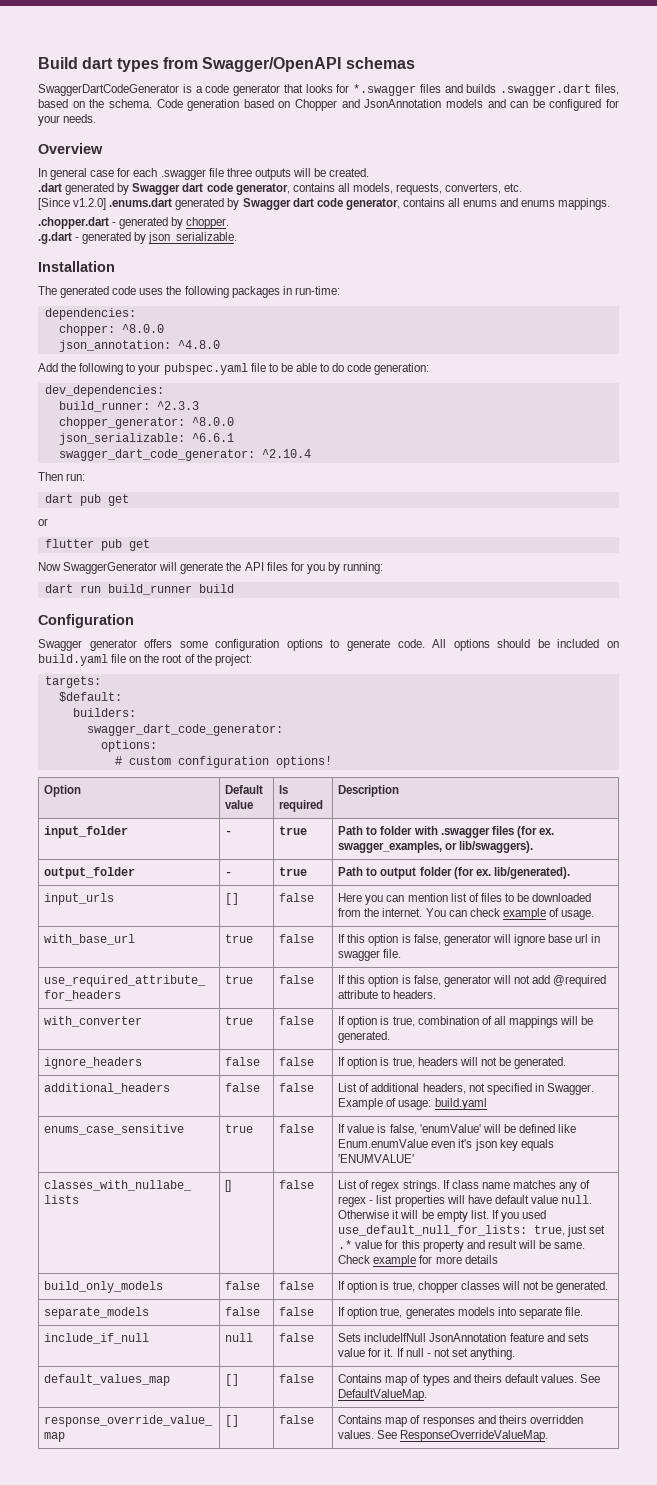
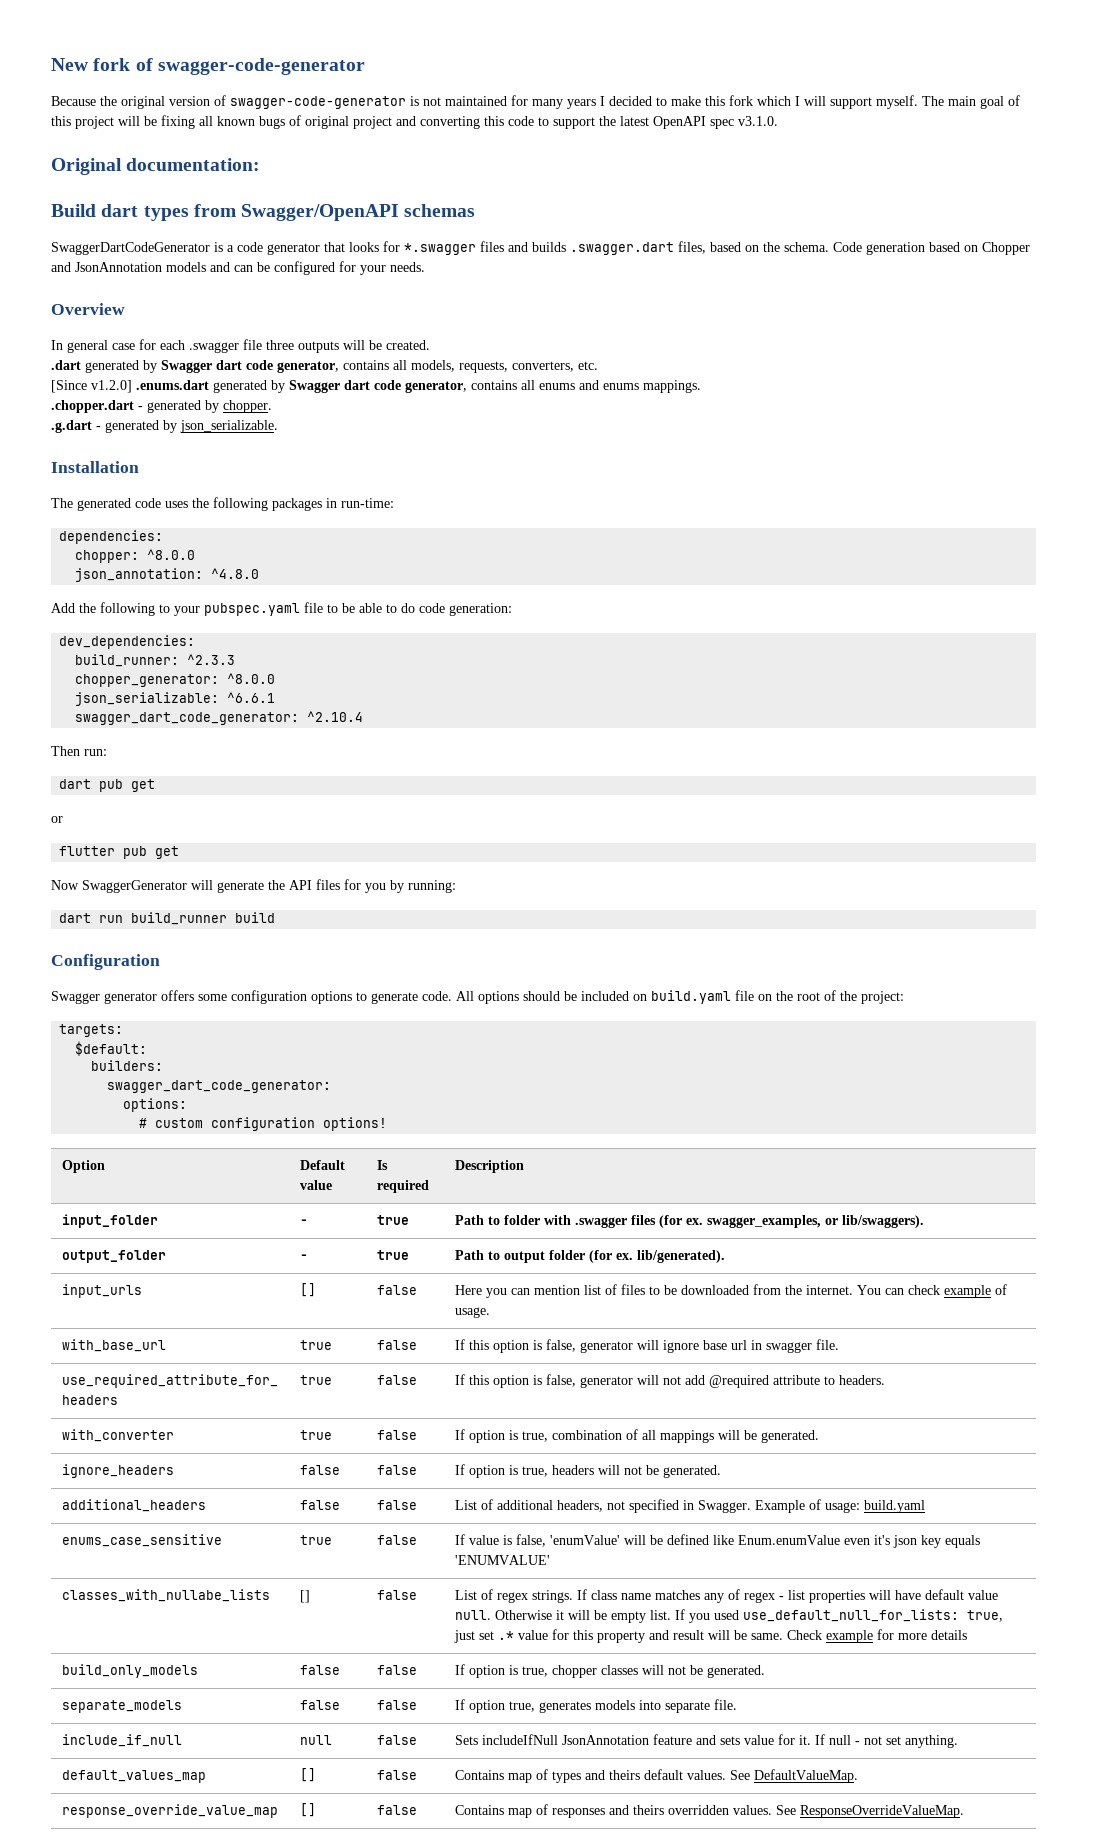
(38, 63) none -> [51,58,365,75] [51,95,1020,109] [51,115,778,129] [51,158,261,175] New fork of swagger-code-generator // Because the original version of swagger-code-generator is not maintained for many years I decided to make this fork which I will support myself. The main goal of this project will be fixing all known bugs of original project and converting this code to support the latest OpenAPI spec v3.1.0. // Original documentation: //

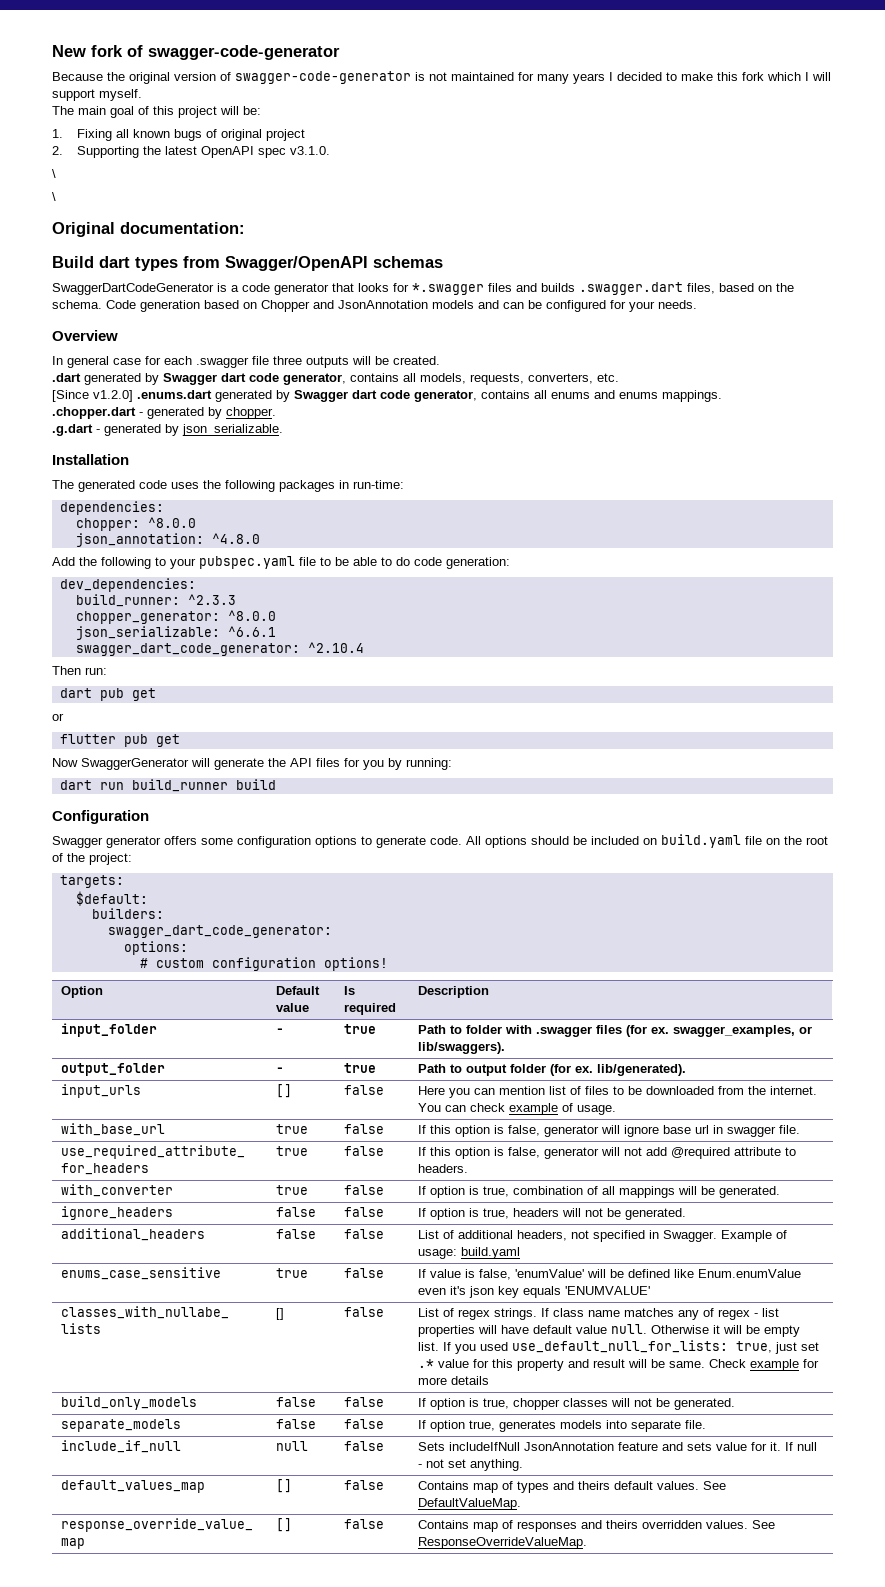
(918, 102) none -> (142, 95) //
[144,115,195,129] be fixing -> [243,106,261,115] [52,129,113,141] be: // 1. Fixing
[396,116,595,129] and converting this code to support -> [52,146,140,158] // 2. Supporting
(778, 121) none -> [52,169,56,178] [52,192,56,201] // \ // \

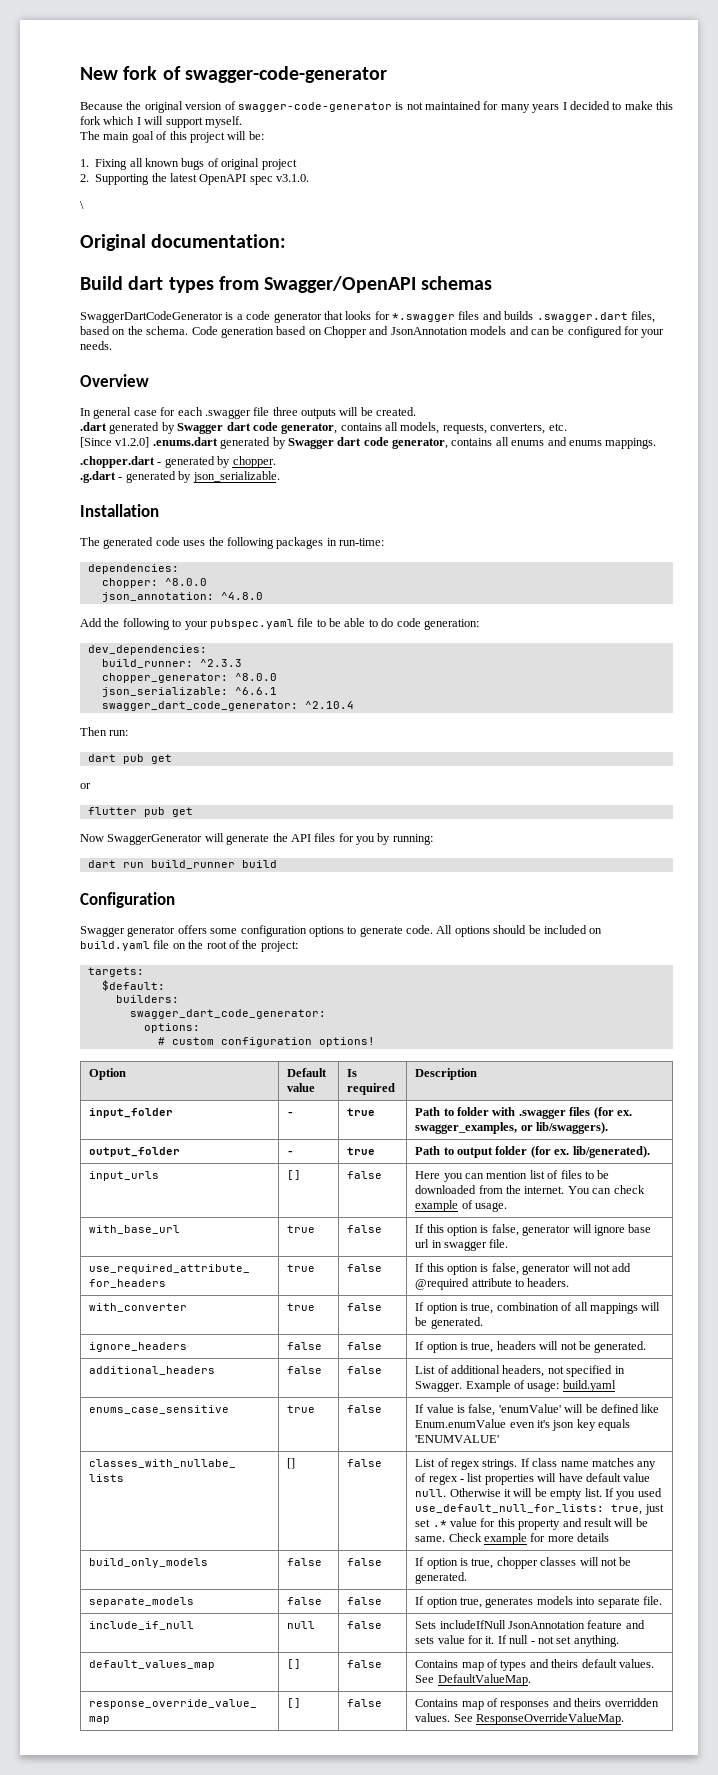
[52,192,56,201] // \ -> (84, 205) none

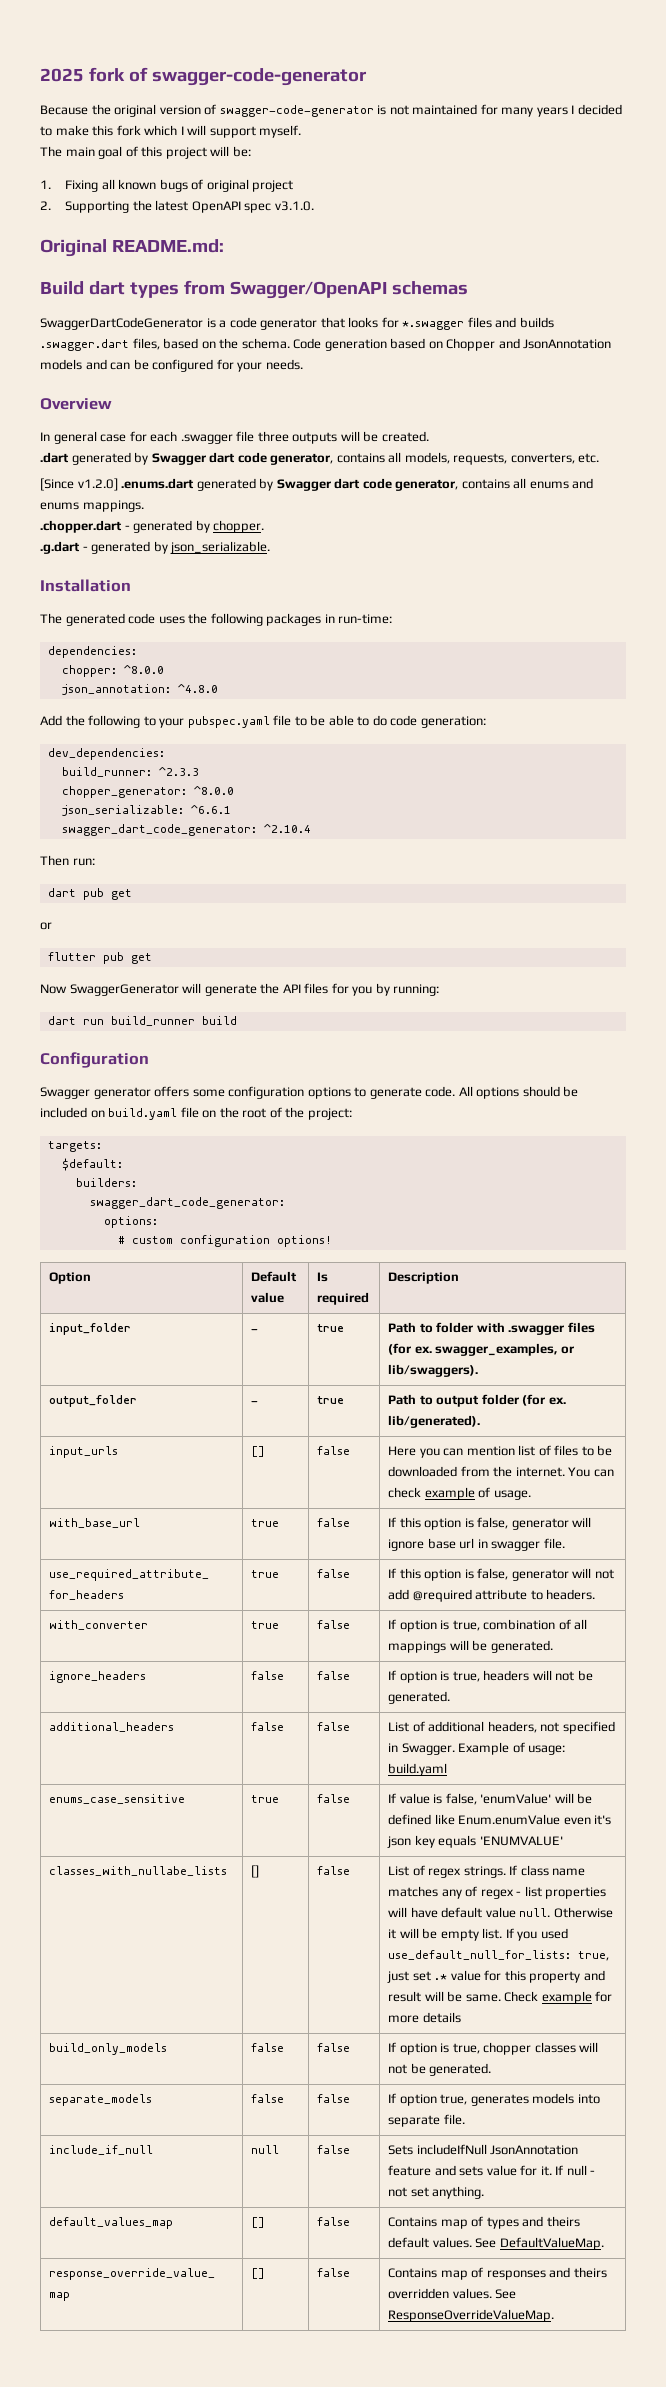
[80,67,118,80] New -> [40,68,84,82] 2025
[80,201,84,209] // \ -> (314, 206) none
[151,234,287,248] documentation: -> [111,239,224,253] README.md:

